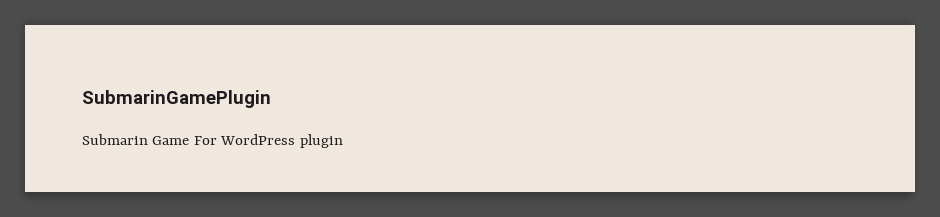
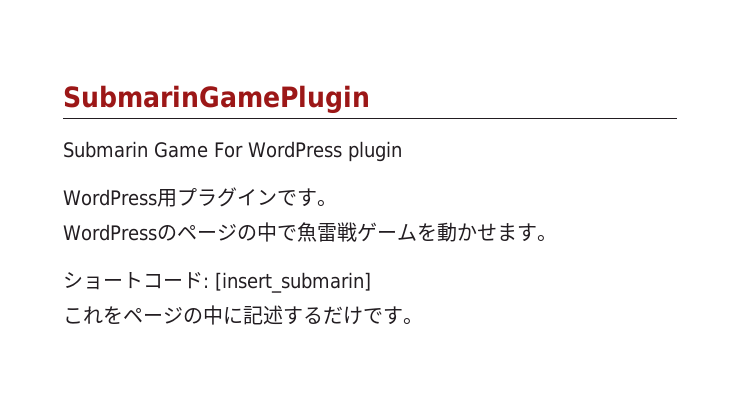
(343, 141) none -> [63,187,337,207] [63,222,557,242] [63,272,371,293] [63,305,423,325] // WordPress用プラグインです。 // WordPressのページの中で魚雷戦ゲームを動かせます。 // ショートコード: [insert_submarin] // これをページの中に記述するだけです。

